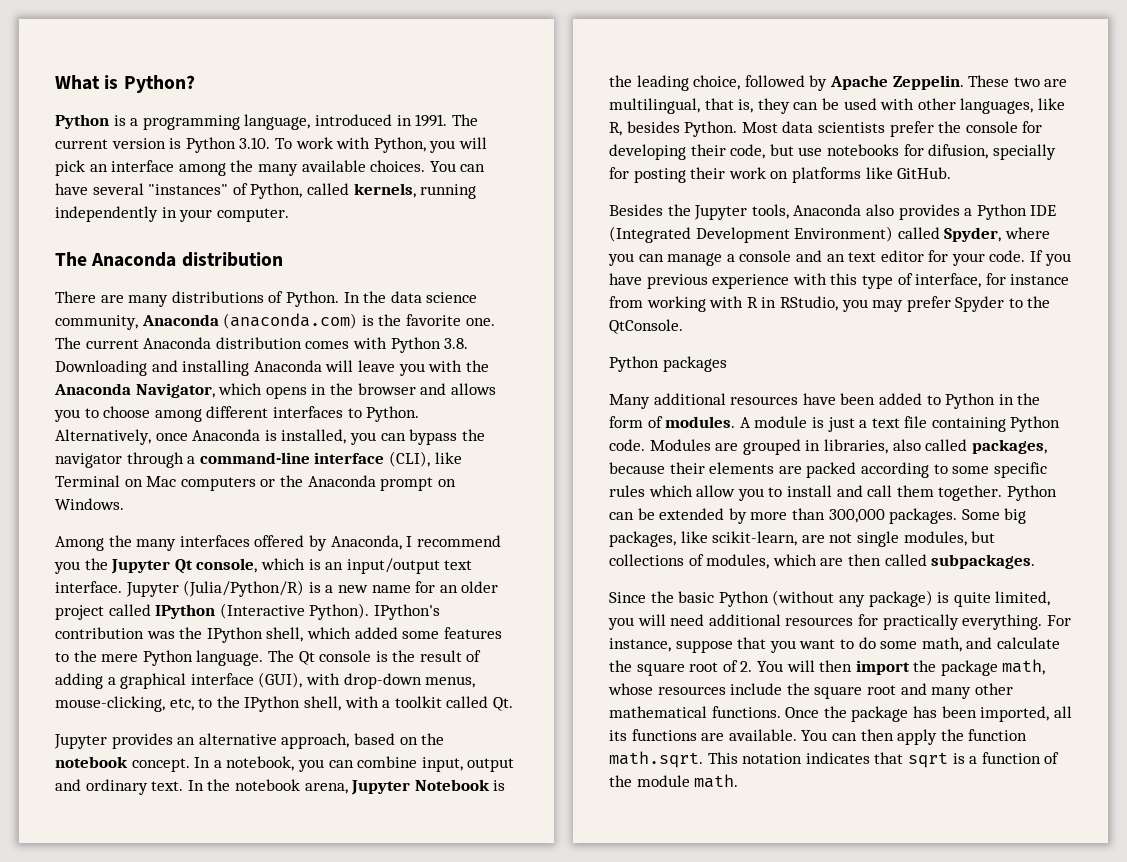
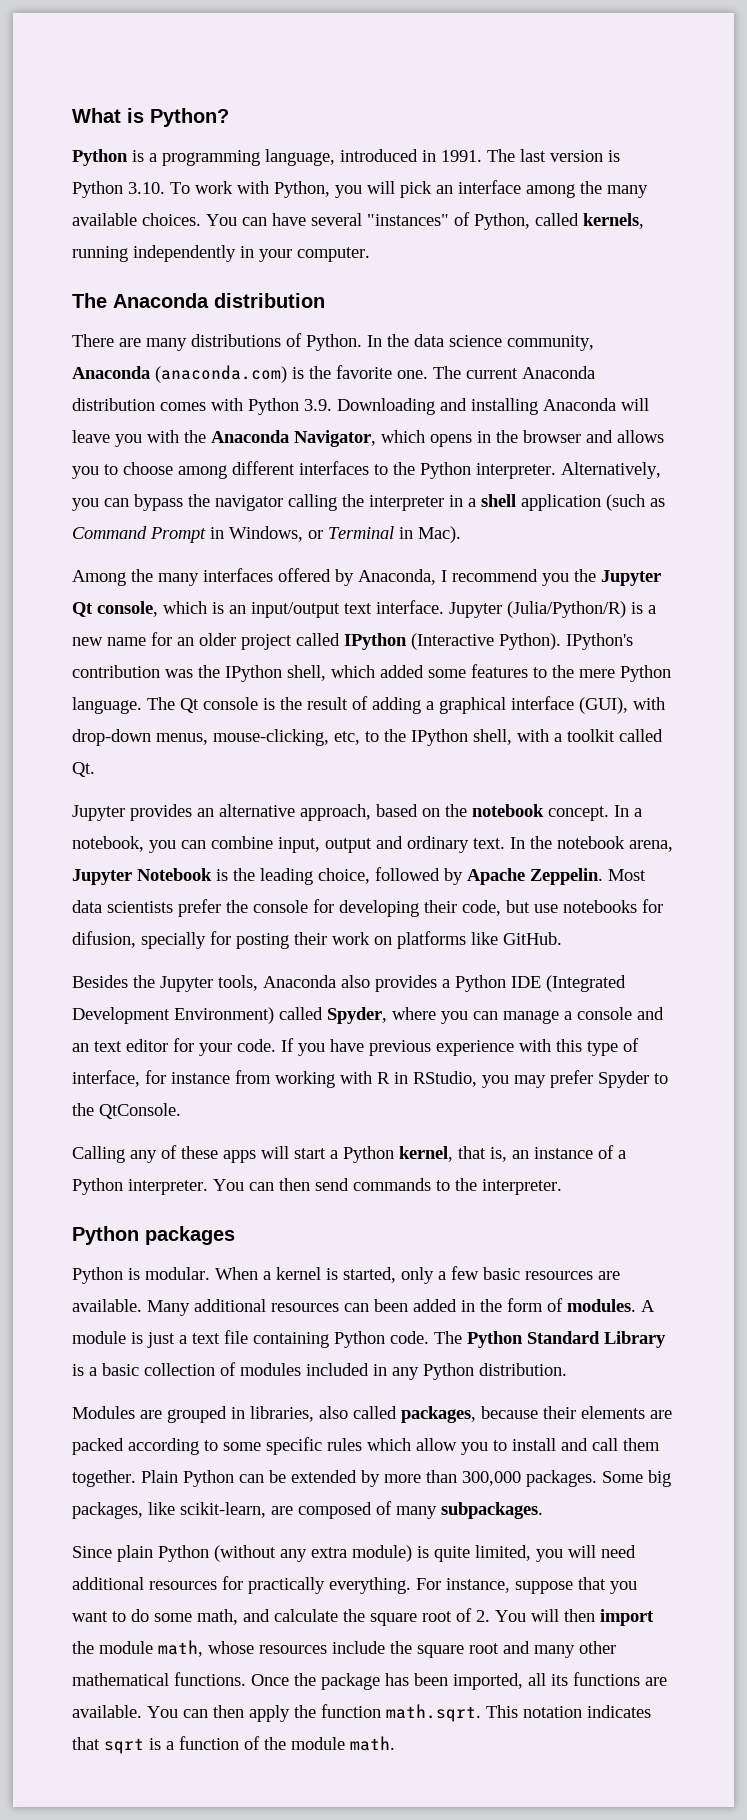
[55,139,108,149] current -> [520,149,546,162] last
[444,338,469,349] 3.8. -> [304,399,332,411] 3.9.
[366,406,420,422] [55,429,347,445] Python. Alternatively, once Anaconda is installed, -> [393,462,661,479] the Python interpreter. Alternatively,
[126,451,462,468] [55,475,456,491] [55,498,124,510] through a command-line interface (CLI), like Terminal on Mac computers or the Anaconda prompt on Windows. -> [288,494,665,511] [72,526,461,543] calling the interpreter in a shell application (such as Command Prompt in Windows, or Terminal in Mac).
[968,75,1068,87] [609,98,1065,114] [609,121,738,137] These two are multilingual, that is, they can be used with other languages, like R, besides Python. -> (603, 876) none
[609,356,727,372] Python packages // -> [72,1145,626,1163] [72,1178,562,1195] [72,1226,235,1245] [72,1266,620,1284] [72,1299,142,1312] Calling any of these apps will start a Python kernel, that is, an instance of a Python interpreter. You can then send commands to the interpreter. // Python packages // Python is modular. When a kernel is started, only a few basic resources are available.
[802,393,836,405] have -> [344,1303,369,1312] can
[926,393,996,409] to Python -> (457, 1305) none
(645, 445) none -> [434,1331,666,1348] [72,1362,567,1380] The Python Standard Library is a basic collection of modules included in any Python distribution. //
(1003, 493) none -> [141,1470,178,1483] Plain
[829,531,996,547] [609,554,927,569] not single modules, but collections of modules, which are then called -> [298,1501,437,1519] composed of many
[650,591,715,603] the basic -> [117,1545,153,1562] plain
[868,590,933,607] package) -> [311,1545,412,1562] extra module)
[940,660,998,676] package -> [99,1641,153,1654] module

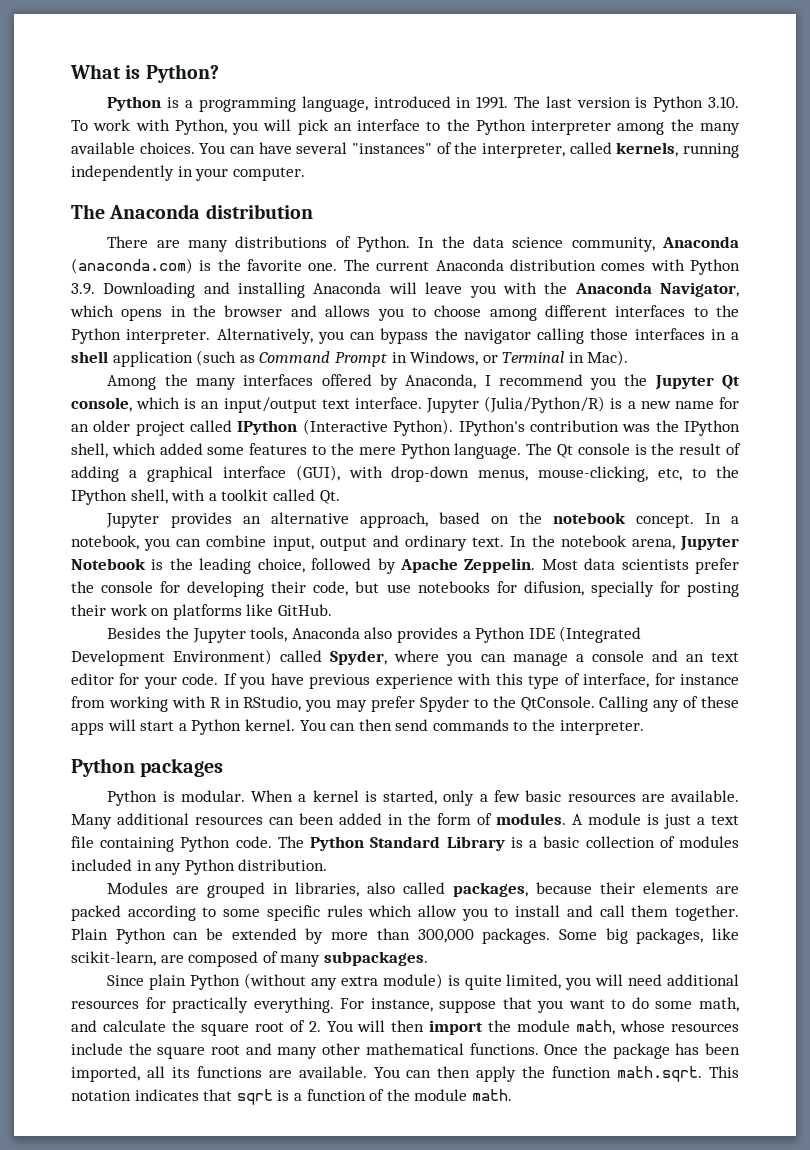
(521, 187) none -> [426,119,612,135] to the Python interpreter
[474,213,530,230] Python, -> [454,142,565,158] the interpreter,
[342,494,444,511] the interpreter -> [590,328,705,340] those interfaces
(181, 1111) // -> (595, 703) none
[399,1145,626,1162] [72,1178,208,1195] kernel, that is, an instance of a Python interpreter. -> [244,719,295,731] kernel.

